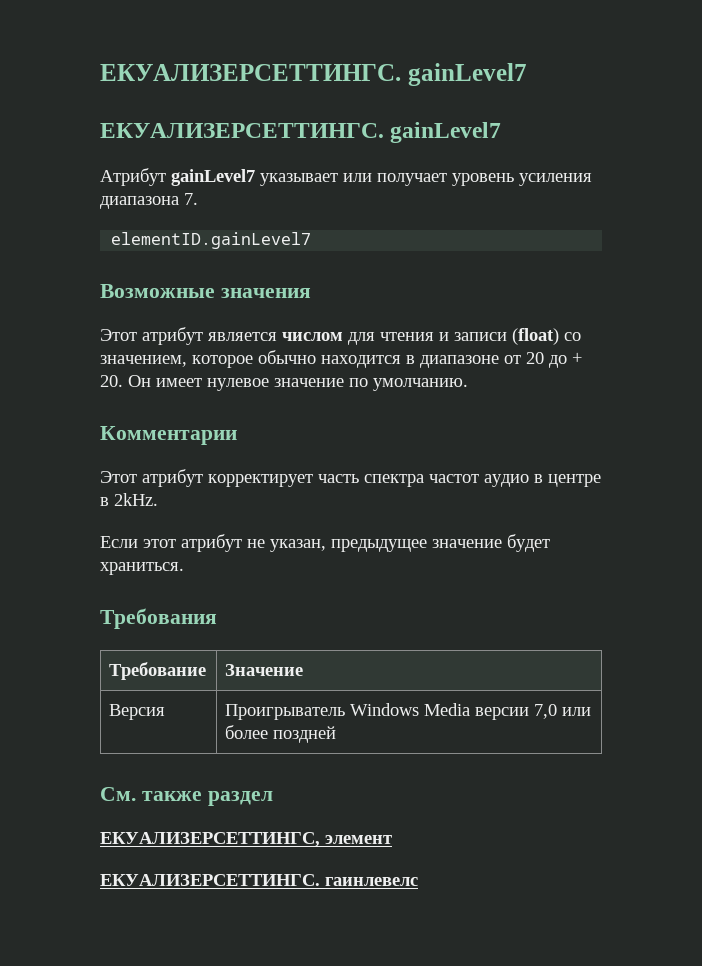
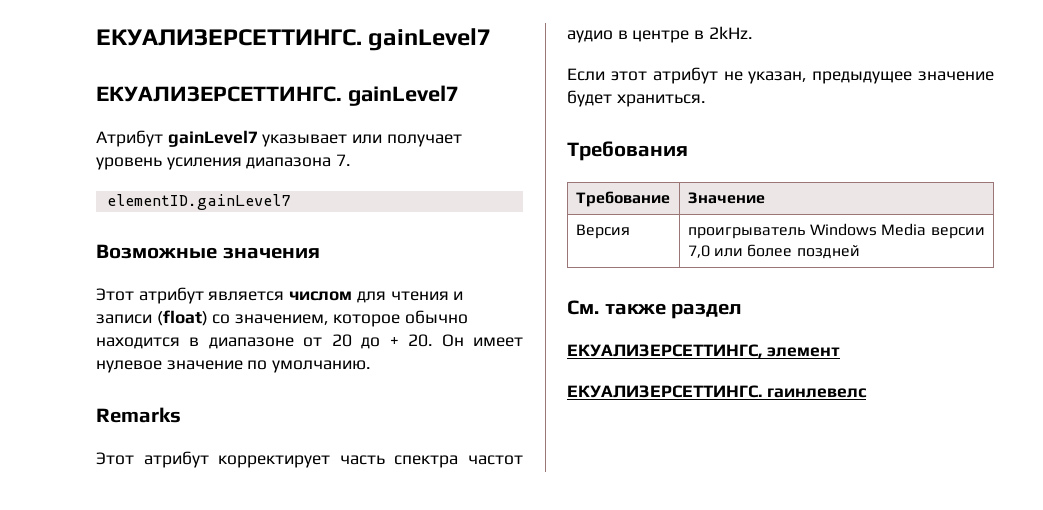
[100,426,237,445] Комментарии -> [96,407,181,423] Remarks
[225,704,346,720] Проигрыватель -> [687,227,806,239] проигрыватель

